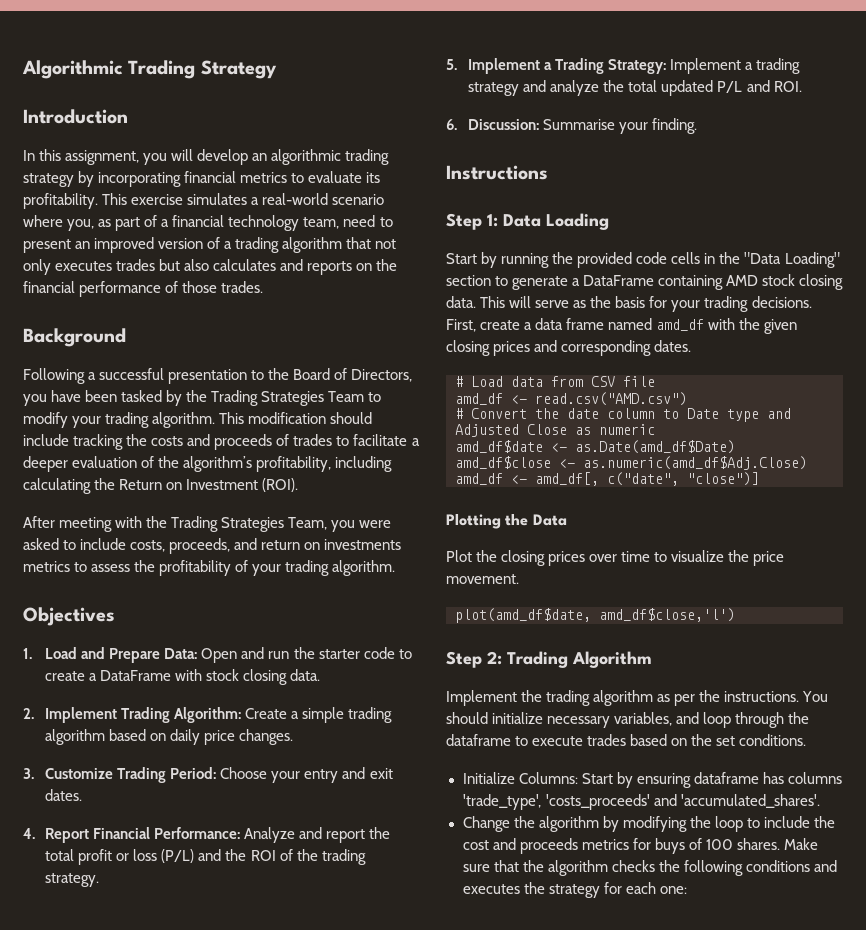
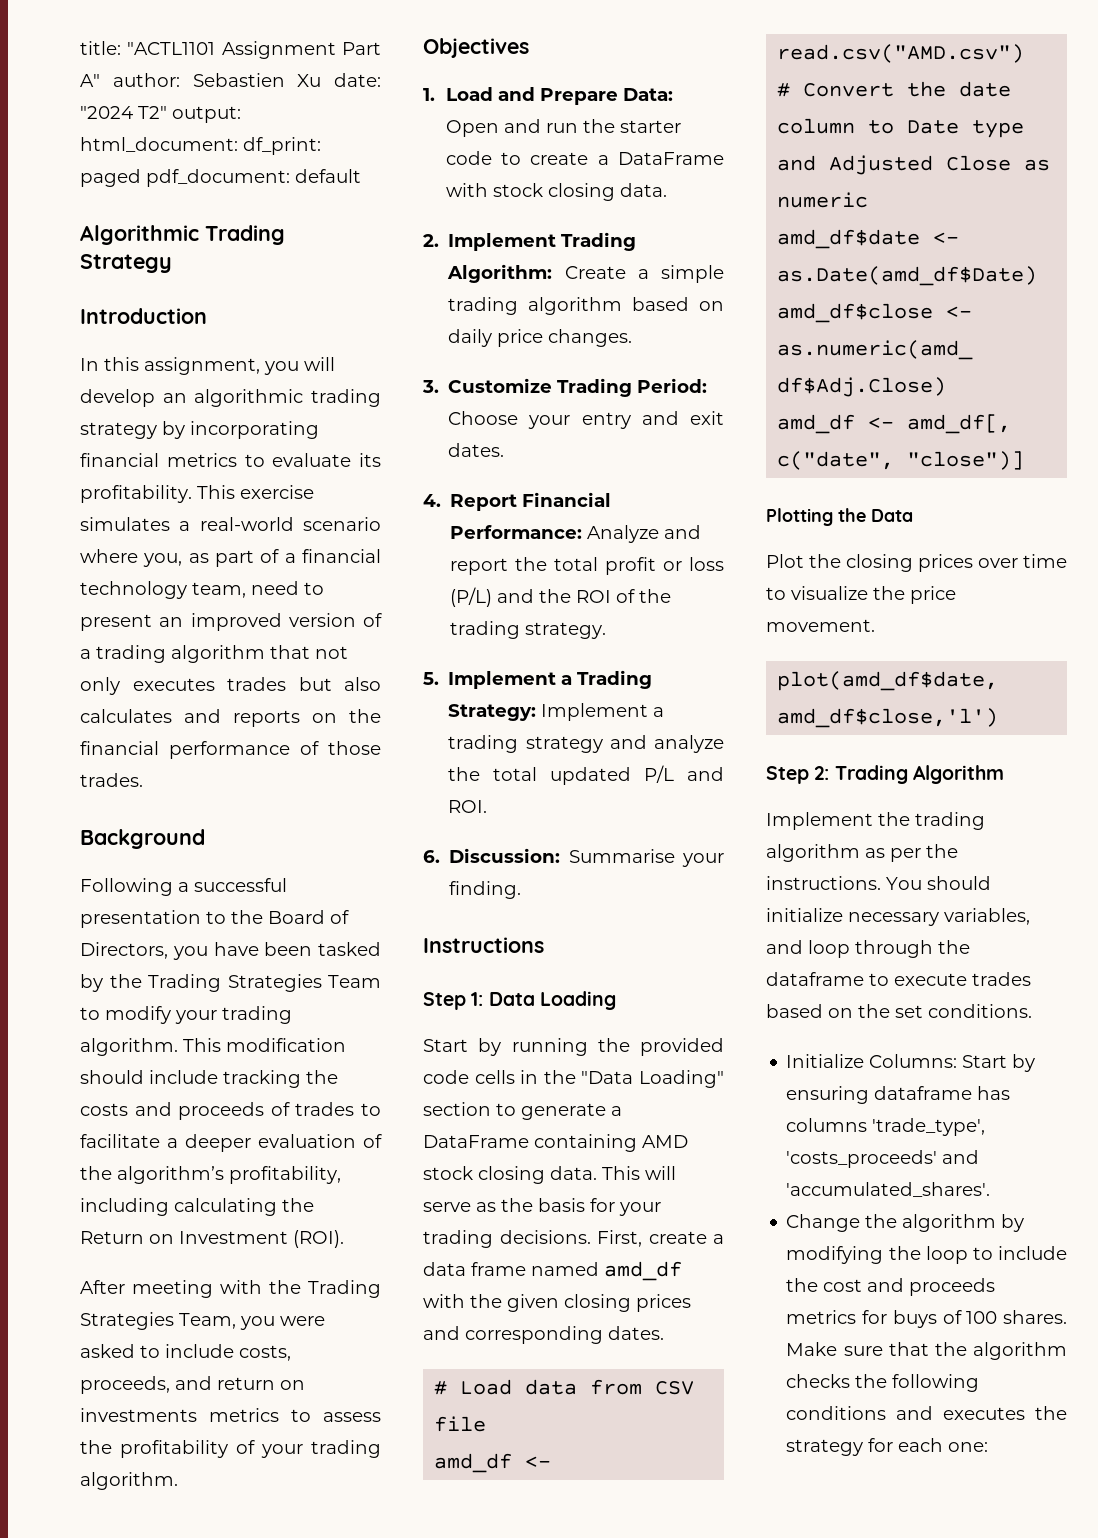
(22, 69) none -> [80,41,381,59] [80,73,381,87] [80,106,241,123] [80,137,321,155] [80,169,361,187] title: "ACTL1101 Assignment Part A" author: Sebastien Xu date: "2024 T2" output: html_document: df_print: paged pdf_document: default //

